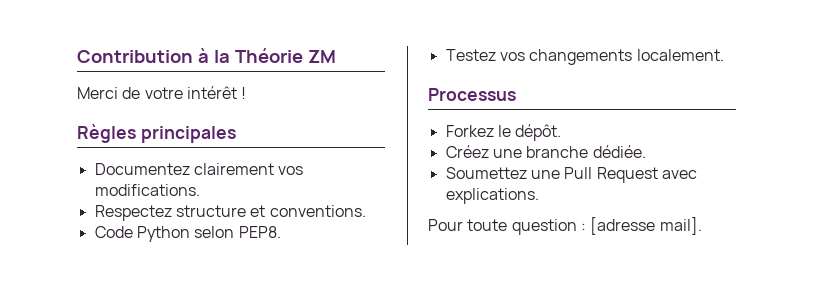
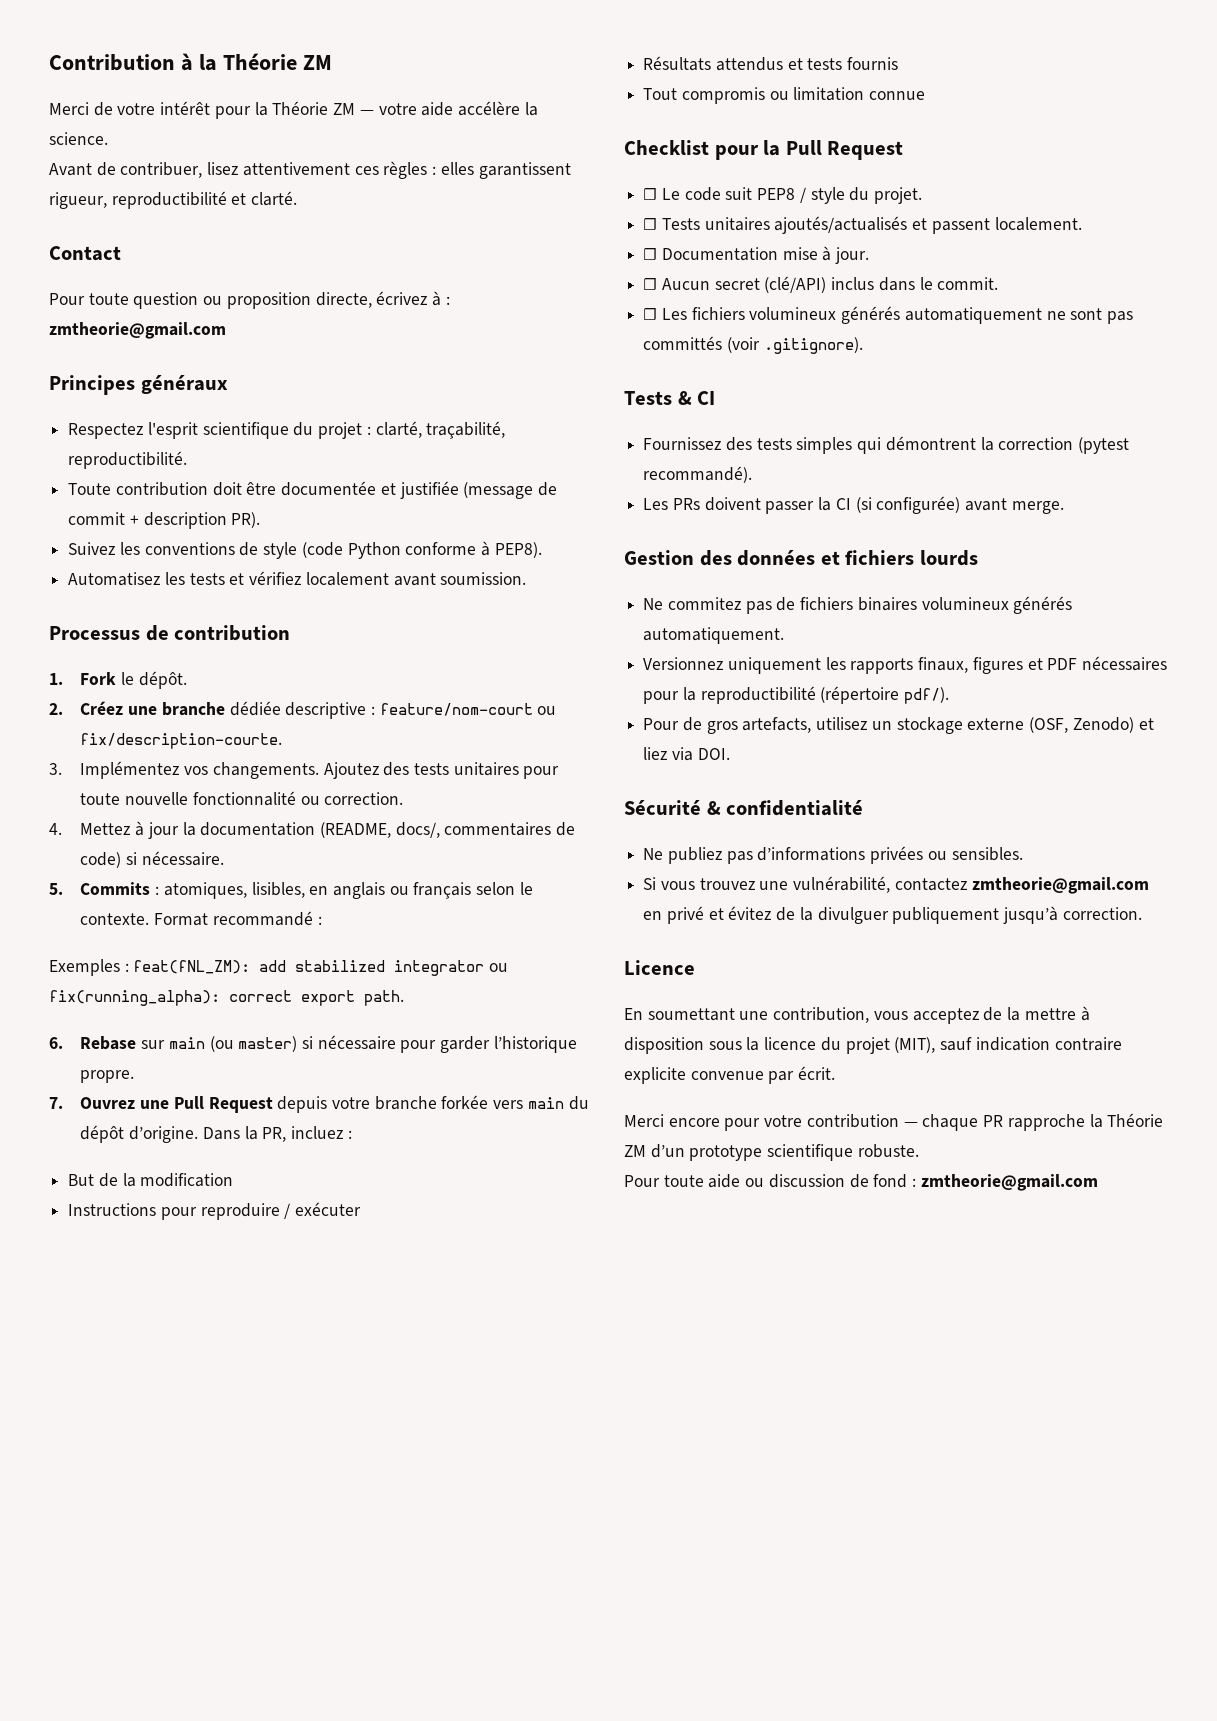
[241,87,247,99] [77,124,236,143] [94,163,304,175] [94,184,200,196] [94,205,366,221] [94,226,281,242] [445,49,724,65] [428,88,516,101] [445,124,562,141] [445,145,646,158] [445,167,697,183] [445,188,539,204] [428,217,702,235] ! // Règles principales // Documentez clairement vos modifications. // Respectez structure et conventions. // Code Python selon PEP8. // Testez vos changements localement. // Processus // Forkez le dépôt. // Créez une branche dédiée. // Soumettez une Pull Request avec explications. // Pour toute question : [adresse mail]. -> [214,101,538,119] [49,132,108,145] [49,161,571,179] [49,191,298,209] [49,246,121,261] [49,291,450,309] [49,322,226,339] [49,375,228,395] [68,421,506,439] [68,451,188,469] [68,481,558,499] [68,512,261,529] [68,541,542,559] [68,571,527,586] [49,625,291,641] [49,671,187,689] [49,701,557,719] [80,733,283,749] [49,761,560,779] [80,791,404,806] [49,821,576,839] [80,851,224,868] [49,882,533,899] [80,911,322,926] [49,959,509,976] [49,990,404,1006] [49,1035,577,1053] [80,1070,135,1083] [49,1095,589,1113] [80,1125,352,1143] [68,1173,234,1187] [68,1202,362,1220] [643,56,899,71] [643,87,926,104] [624,140,904,160] [643,187,923,204] [643,216,1082,234] [643,246,870,264] [643,276,999,293] [643,306,1134,324] [643,336,863,354] [624,391,716,405] [643,436,1130,454] [643,466,753,483] [643,496,1064,514] [624,550,978,566] [643,596,1073,614] [643,627,785,644] [643,656,1168,674] [643,686,950,704] [643,717,1154,734] [643,747,730,761] [624,800,864,816] [643,846,1023,864] [643,876,1149,894] [643,906,1142,924] [624,960,695,975] [624,1006,1090,1024] [624,1037,1122,1054] [624,1066,836,1084] [624,1113,1164,1131] [624,1144,919,1161] [624,1174,1098,1191] pour la Théorie ZM — votre aide accélère la science. // Avant de contribuer, lisez attentivement ces règles : elles garantissent rigueur, reproductibilité et clarté. // Contact // Pour toute question ou proposition directe, écrivez à : zmtheorie@gmail.com // Principes généraux // Respectez l'esprit scientifique du projet : clarté, traçabilité, reproductibilité. // Toute contribution doit être documentée et justifiée (message de commit + description PR). // Suivez les conventions de style (code Python conforme à PEP8). // Automatisez les tests et vérifiez localement avant soumission. // Processus de contribution // 1. Fork le dépôt. // 2. Créez une branche dédiée descriptive : feature/nom-court ou fix/description-courte. // 3. Implémentez vos changements. Ajoutez des tests unitaires pour toute nouvelle fonctionnalité ou correction. // 4. Mettez à jour la documentation (README, docs/, commentaires de code) si nécessaire. // 5. Commits : atomiques, lisibles, en anglais ou français selon le contexte. Format recommandé : // Exemples : feat(fNL_ZM): add stabilized integrator ou fix(running_alpha): correct export path. // 6. Rebase sur main (ou master) si nécessaire pour garder l’historique propre. // 7. Ouvrez une Pull Request depuis votre branche forkée vers main du dépôt d’origine. Dans la PR, incluez : // But de la modification // Instructions pour reproduire / exécuter // Résultats attendus et tests fournis // Tout compromis ou limitation connue // Checklist pour la Pull Request // ☐ Le code suit PEP8 / style du projet. // ☐ Tests unitaires ajoutés/actualisés et passent localement. // ☐ Documentation mise à jour. // ☐ Aucun secret (clé/API) inclus dans le commit. // ☐ Les fichiers volumineux générés automatiquement ne sont pas committés (voir .gitignore). // Tests & CI // Fournissez des tests simples qui démontrent la correction (pytest recommandé). // Les PRs doivent passer la CI (si configurée) avant merge. // Gestion des données et fichiers lourds // Ne commitez pas de fichiers binaires volumineux générés automatiquement. // Versionnez uniquement les rapports finaux, figures et PDF nécessaires pour la reproductibilité (répertoire pdf/). // Pour de gros artefacts, utilisez un stockage externe (OSF, Zenodo) et liez via DOI. // Sécurité & confidentialité // Ne publiez pas d’informations privées ou sensibles. // Si vous trouvez une vulnérabilité, contactez zmtheorie@gmail.com en privé et évitez de la divulguer publiquement jusqu’à correction. // Licence // En soumettant une contribution, vous acceptez de la mettre à disposition sous la licence du projet (MIT), sauf indication contraire explicite convenue par écrit. // Merci encore pour votre contribution — chaque PR rapproche la Théorie ZM d’un prototype scientifique robuste. // Pour toute aide ou discussion de fond : zmtheorie@gmail.com

